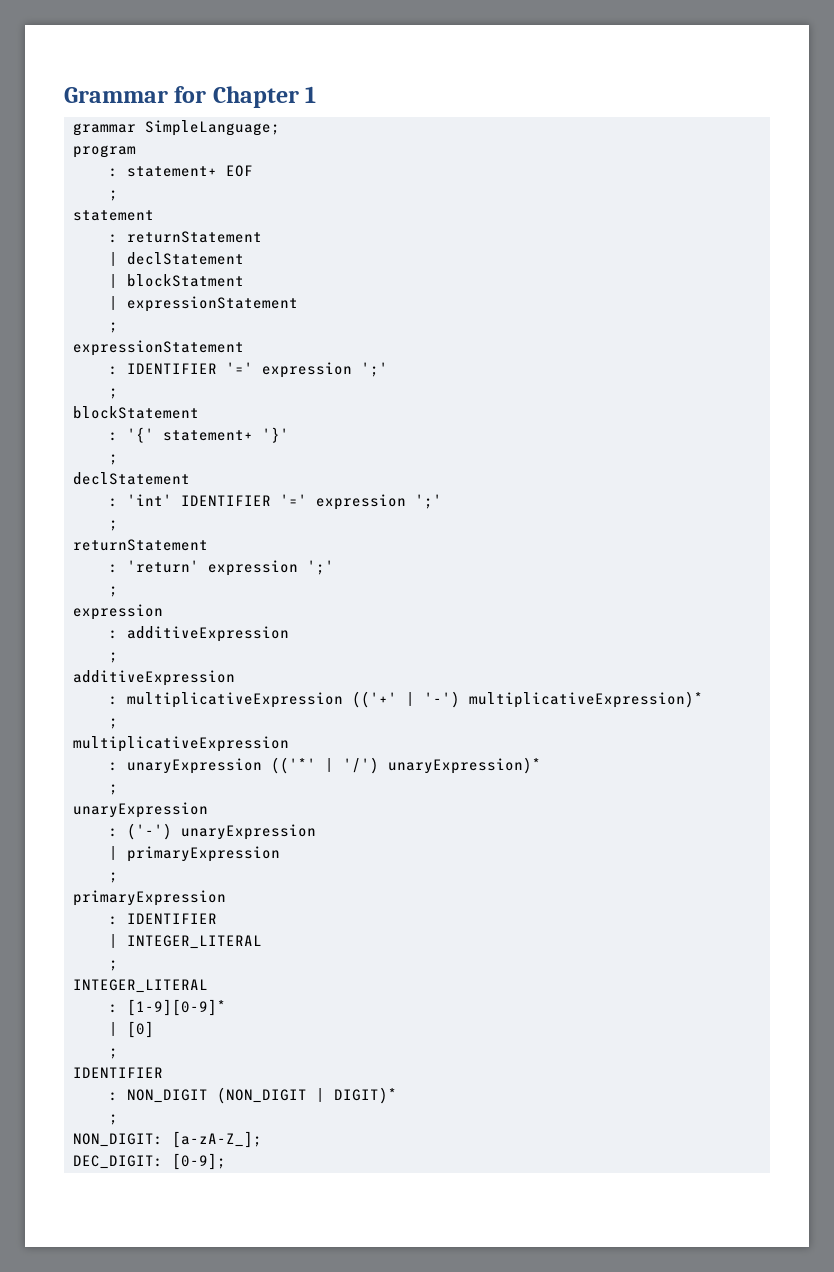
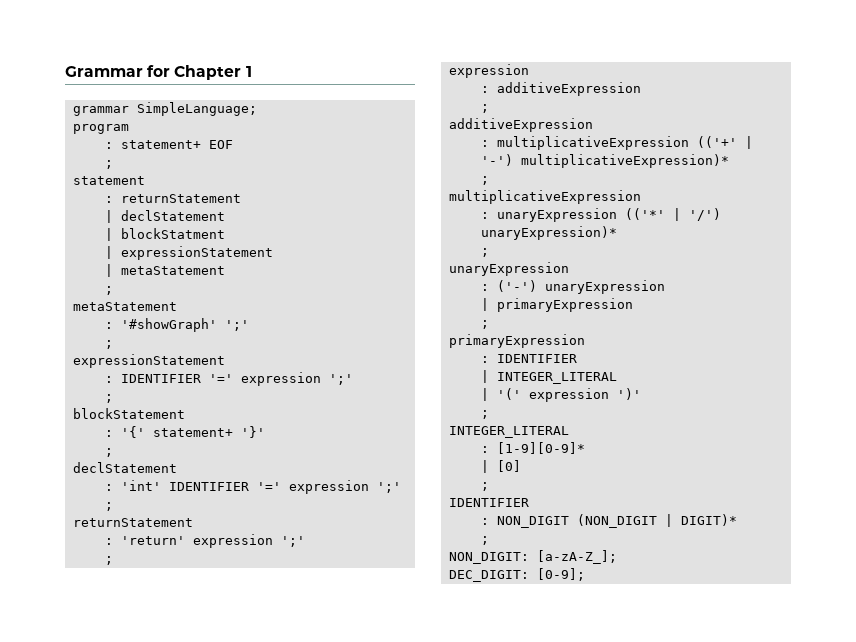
(299, 304) none -> [105,264,226,277] [105,286,114,295] [73,302,178,311] [105,318,250,332] // | metaStatement // ; // metaStatement // : '#showGraph' ';'
(263, 942) none -> [481,388,642,402] // | '(' expression ')'

